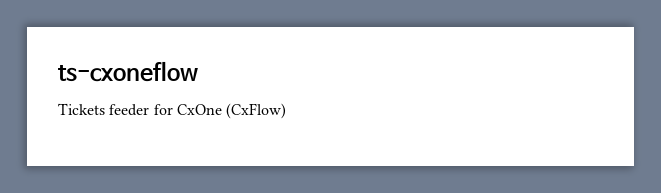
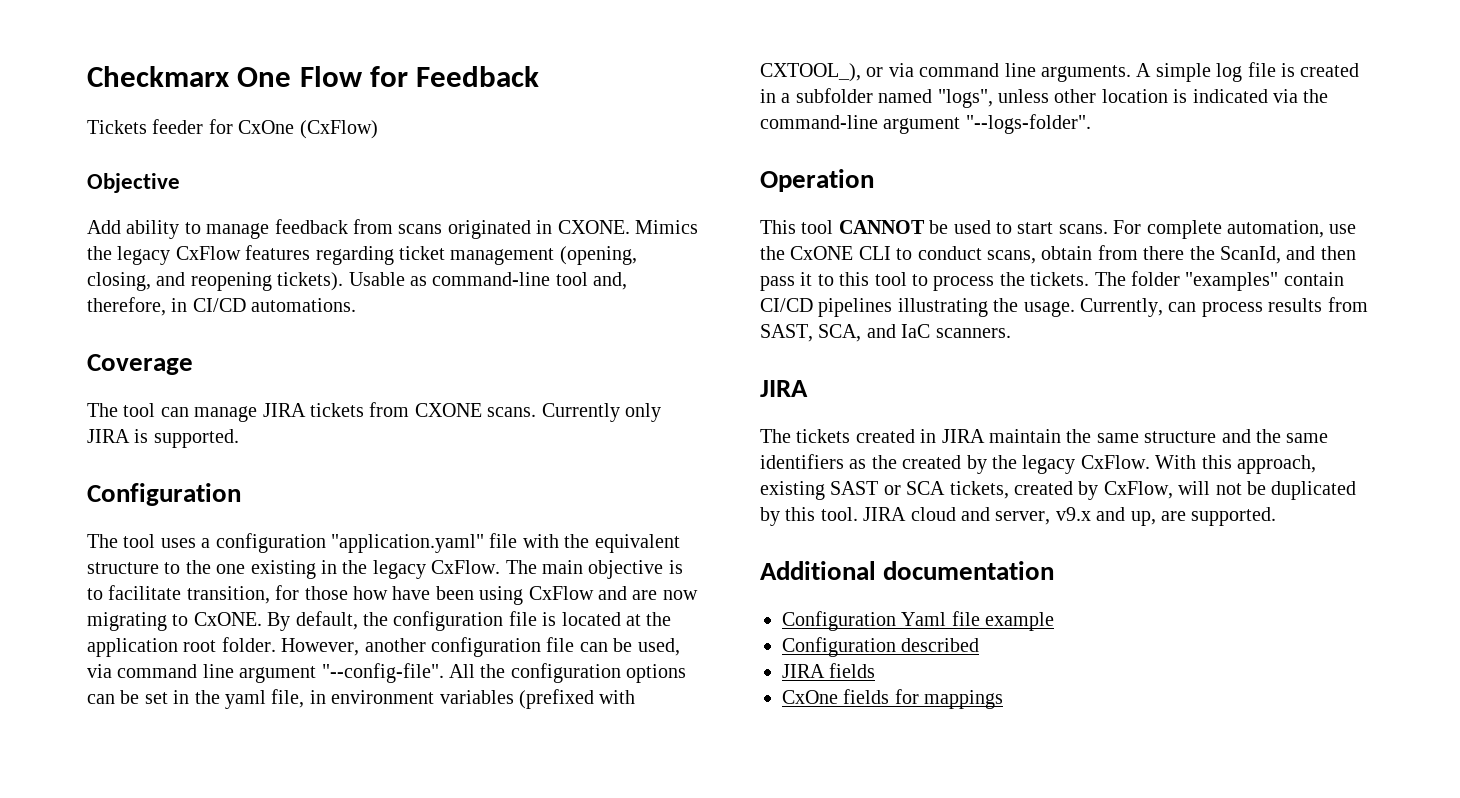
[58,61,198,82] ts-cxoneflow -> [87,66,540,87] Checkmarx One Flow for Feedback
(287, 111) none -> [87,173,180,193] [87,219,698,239] [87,245,637,265] [87,272,628,291] [87,297,357,316] [87,354,193,375] [87,402,661,422] [87,429,239,448] [87,483,241,506] [87,533,680,553] [87,560,683,579] [87,585,698,605] [87,611,672,631] [87,637,680,657] [87,663,687,683] [87,689,636,709] [760,62,1360,82] [760,88,1329,108] [760,114,1091,134] [760,169,874,192] [760,220,1357,239] [760,245,1356,264] [760,271,1344,291] [760,297,1368,317] [760,324,1011,342] [760,380,808,397] [760,429,1329,443] [760,454,1316,474] [760,481,1357,500] [760,507,1277,526] [760,561,1055,580] [782,611,1055,631] [782,637,980,657] [782,663,876,678] [782,689,1004,709] // Objective // Add ability to manage feedback from scans originated in CXONE. Mimics the legacy CxFlow features regarding ticket management (opening, closing, and reopening tickets). Usable as command-line tool and, therefore, in CI/CD automations. // Coverage // The tool can manage JIRA tickets from CXONE scans. Currently only JIRA is supported. // Configuration // The tool uses a configuration "application.yaml" file with the equivalent structure to the one existing in the legacy CxFlow. The main objective is to facilitate transition, for those how have been using CxFlow and are now migrating to CxONE. By default, the configuration file is located at the application root folder. However, another configuration file can be used, via command line argument "--config-file". All the configuration options can be set in the yaml file, in environment variables (prefixed with CXTOOL_), or via command line arguments. A simple log file is created in a subfolder named "logs", unless other location is indicated via the command-line argument "--logs-folder". // Operation // This tool CANNOT be used to start scans. For complete automation, use the CxONE CLI to conduct scans, obtain from there the ScanId, and then pass it to this tool to process the tickets. The folder "examples" contain CI/CD pipelines illustrating the usage. Currently, can process results from SAST, SCA, and IaC scanners. // JIRA // The tickets created in JIRA maintain the same structure and the same identifiers as the created by the legacy CxFlow. With this approach, existing SAST or SCA tickets, created by CxFlow, will not be duplicated by this tool. JIRA cloud and server, v9.x and up, are supported. // Additional documentation // Configuration Yaml file example // Configuration described // JIRA fields // CxOne fields for mappings

